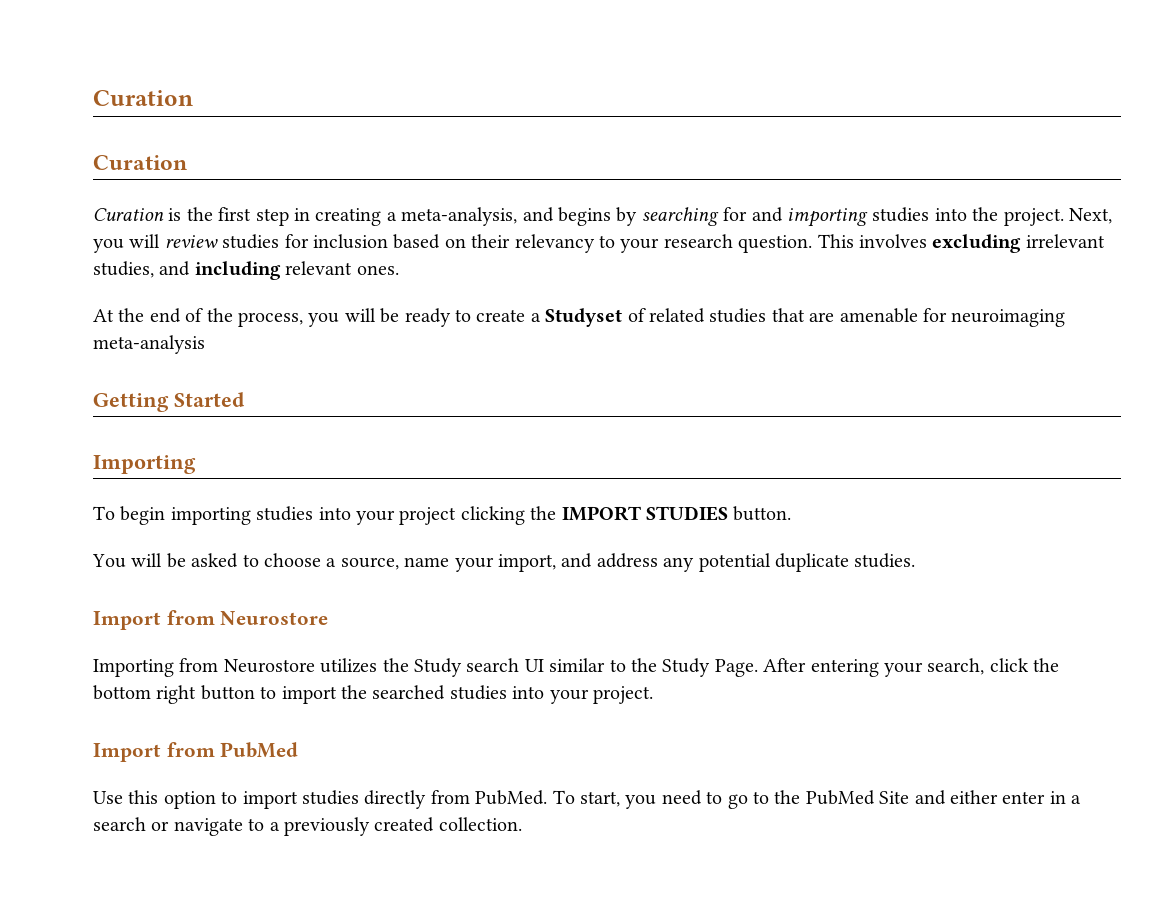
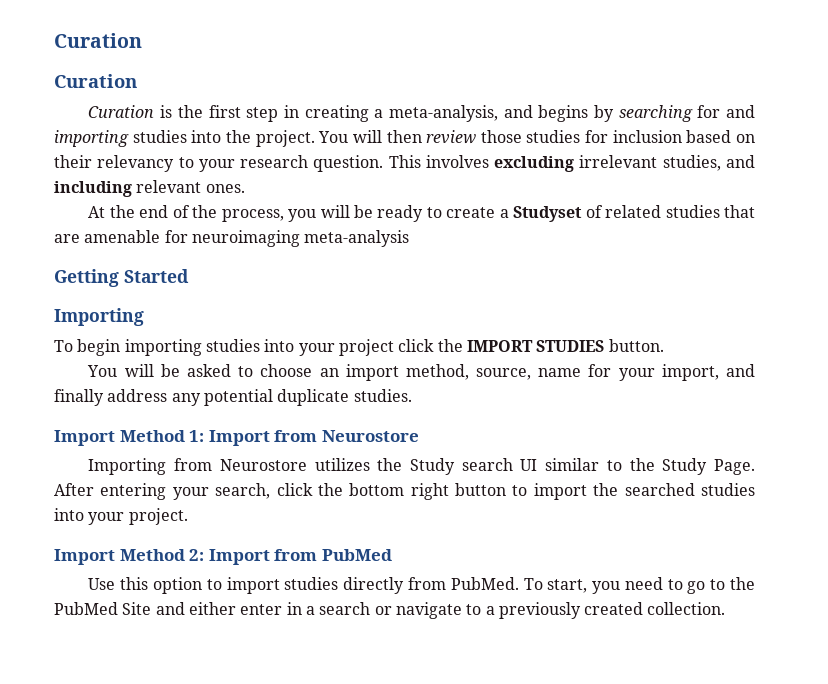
[1068,208,1112,224] [93,234,218,253] Next, you will review -> [318,130,522,144] You will then review those
[460,506,525,525] clicking -> [398,339,435,352] click
[326,558,337,567] a -> [319,364,469,381] an import method,
(450, 562) none -> [588,364,612,377] for
(593, 560) none -> [54,389,104,406] finally
(161, 620) none -> [119,430,270,446] Method 1: Import
(161, 752) none -> [119,549,270,565] Method 2: Import

